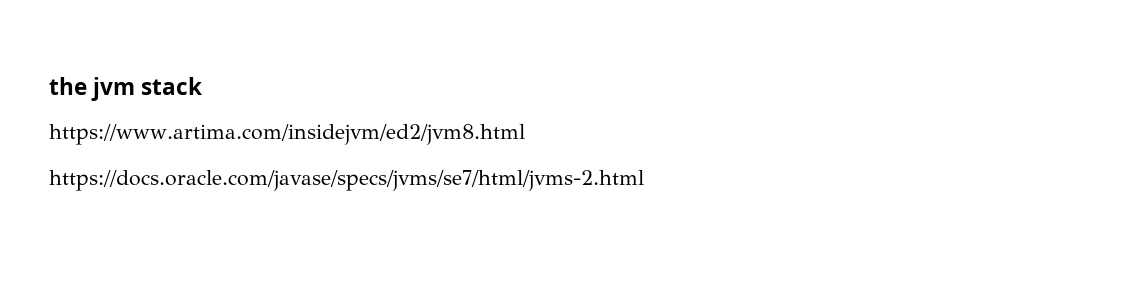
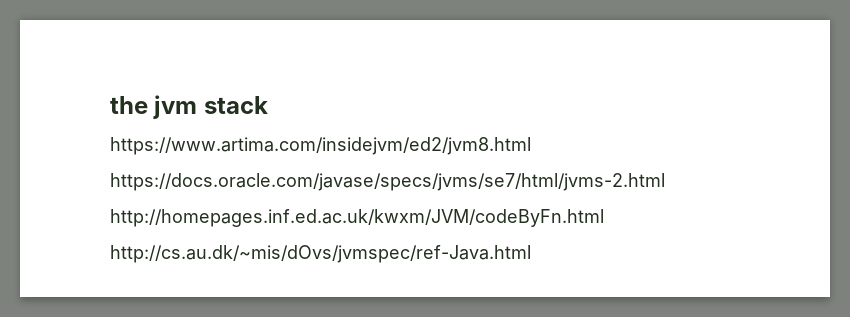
(644, 180) none -> [110,209,604,227] [110,245,531,263] // http://homepages.inf.ed.ac.uk/kwxm/JVM/codeByFn.html // http://cs.au.dk/~mis/dOvs/jvmspec/ref-Java.html

